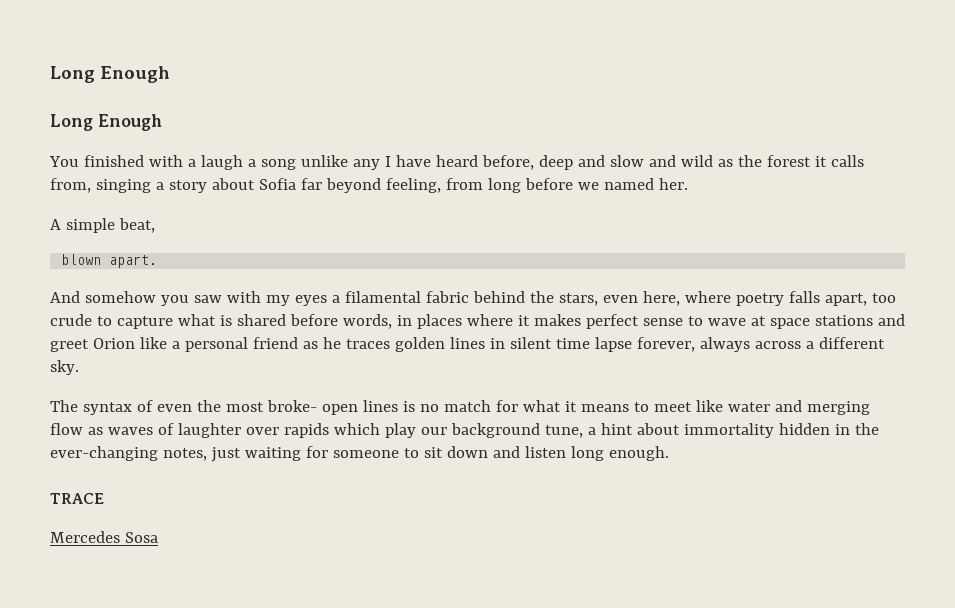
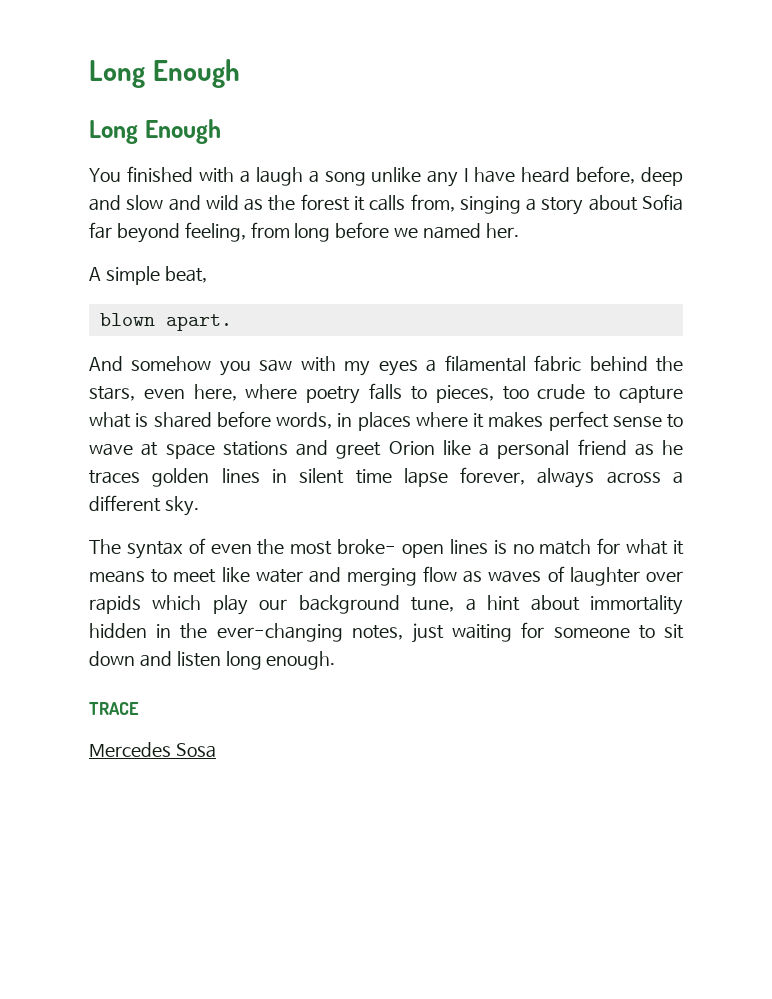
[824,293,867,306] apart, -> [410,385,494,403] to pieces,

